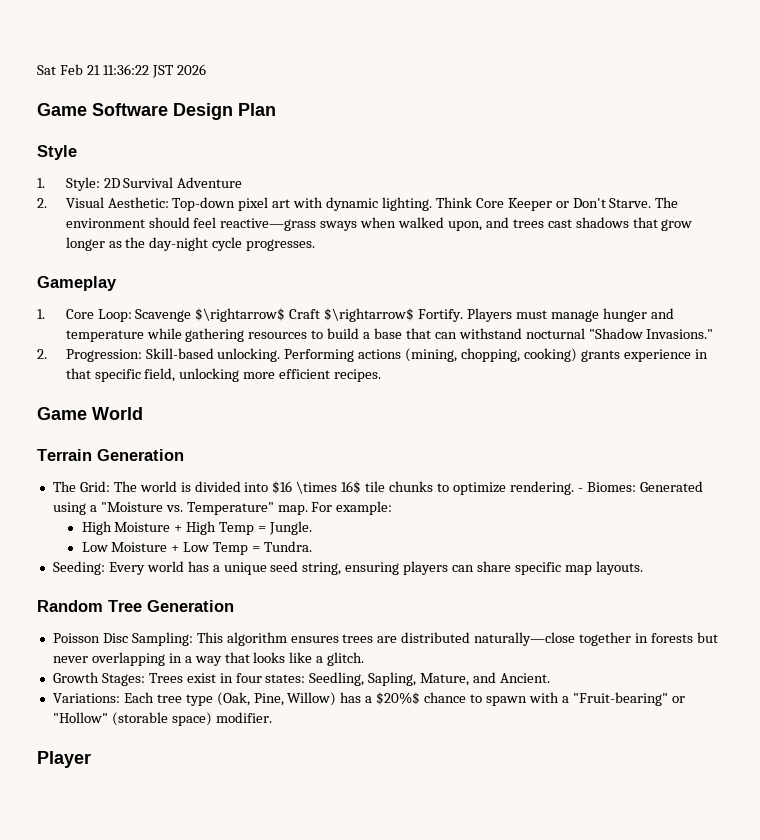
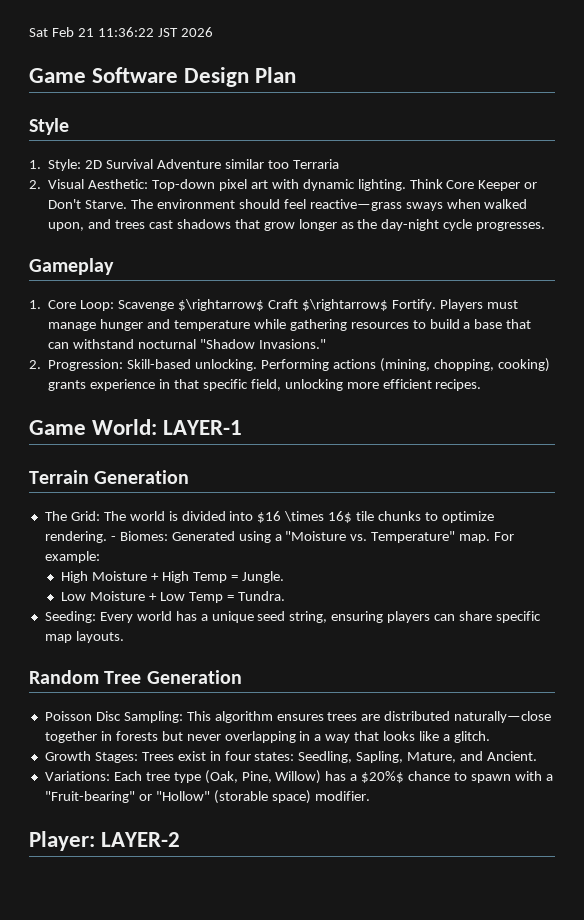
(243, 182) none -> [224,159,339,169] similar too Terraria
[92,407,143,420] World -> [92,419,243,435] World: LAYER-1
[37,751,91,768] Player -> [29,831,181,851] Player: LAYER-2

